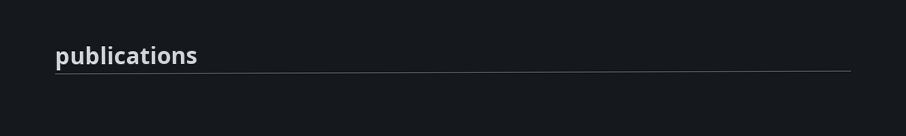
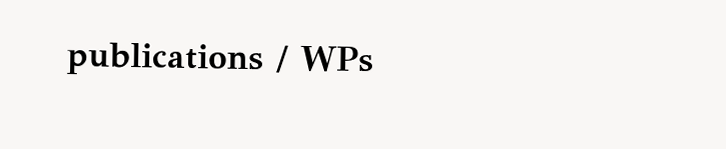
(198, 58) none -> [276,45,374,73] / WPs

